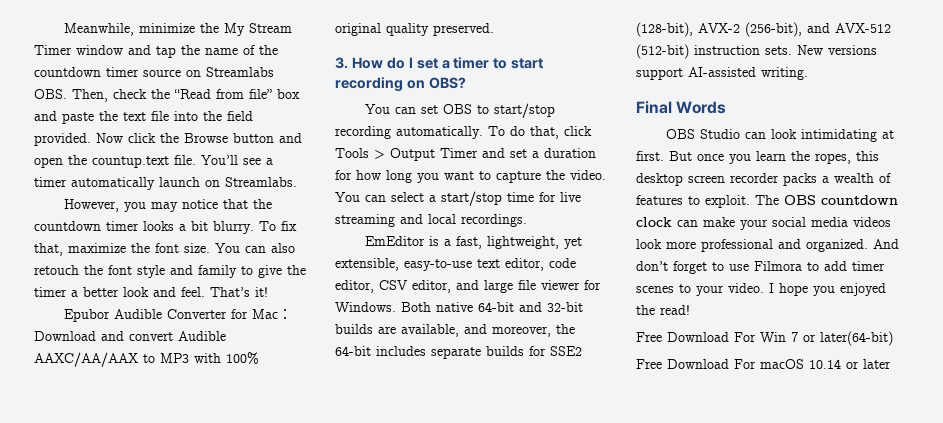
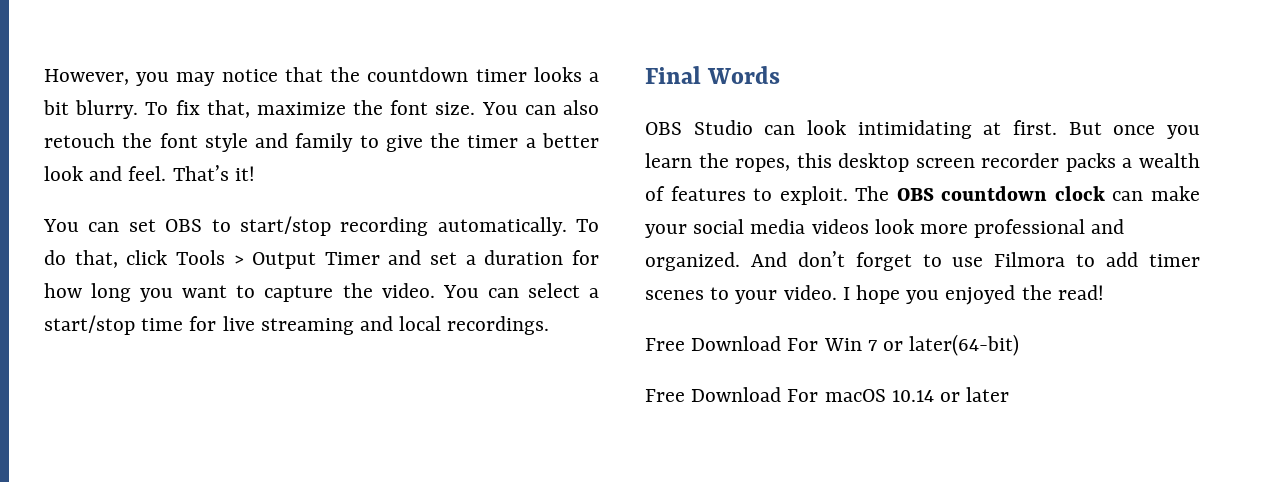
[63,23,292,36] [34,45,278,58] [34,67,274,77] [34,89,300,102] [34,111,253,124] [34,133,302,146] [34,155,273,168] [34,177,297,190] Meanwhile, minimize the My Stream Timer window and tap the name of the countdown timer source on Streamlabs OBS. Then, check the “Read from file” box and paste the text file into the field provided. Now click the Browse button and open the countup.text file. You’ll see a timer automatically launch on Streamlabs. // -> (44, 77) none
[63,309,292,322] [34,331,226,341] [34,352,259,367] [335,23,494,36] [335,57,544,69] [335,77,466,92] // Epubor Audible Converter for Mac：Download and convert Audible AAXC/AA/AAX to MP3 with 100% original quality preserved. // 3. How do I set a timer to start recording on OBS? -> (255, 173) none
[364,236,582,249] [335,258,576,271] [335,280,601,293] [335,302,583,312] [335,324,575,337] [335,346,582,359] [636,22,891,37] [636,44,877,59] [636,67,808,80] // EmEditor is a fast, lightweight, yet extensible, easy-to-use text editor, code editor, CSV editor, and large file viewer for Windows. Both native 64-bit and 32-bit builds are available, and moreover, the 64-bit includes separate builds for SSE2 (128-bit), AVX-2 (256-bit), and AVX-512 (512-bit) instruction sets. New versions support AI-assisted writing. -> (550, 325) none

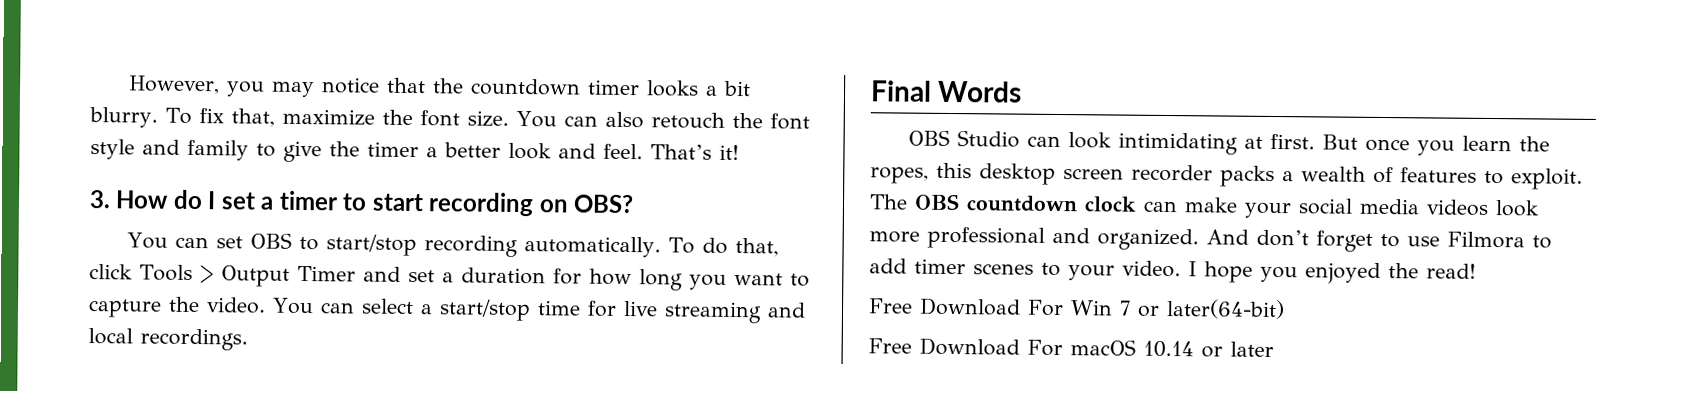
(255, 173) none -> [89,189,635,217] // 3. How do I set a timer to start recording on OBS?

